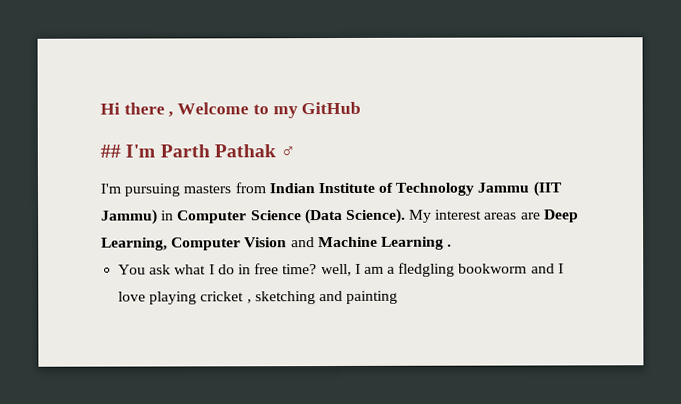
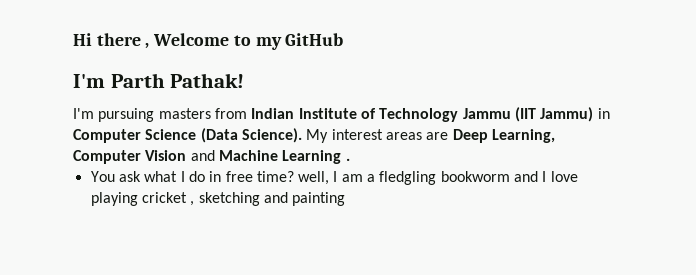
[100,144,121,158] ## -> (344, 39) none
[213,144,297,158] Pathak ♂ -> [170,73,245,88] Pathak!

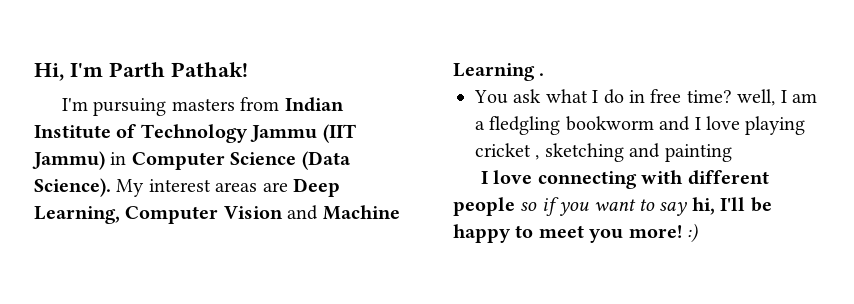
[73,33,344,50] Hi there , Welcome to my GitHub // -> [34,63,64,81] Hi,
(346, 199) none -> [481,170,769,189] [453,197,772,216] [453,223,698,243] // I love connecting with different people so if you want to say hi, I'll be happy to meet you more! :)

